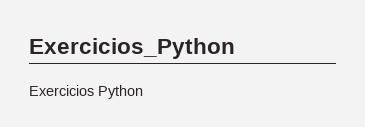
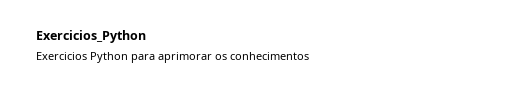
(143, 92) none -> [131,52,309,63] para aprimorar os conhecimentos

